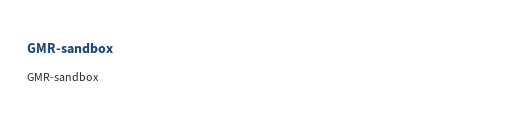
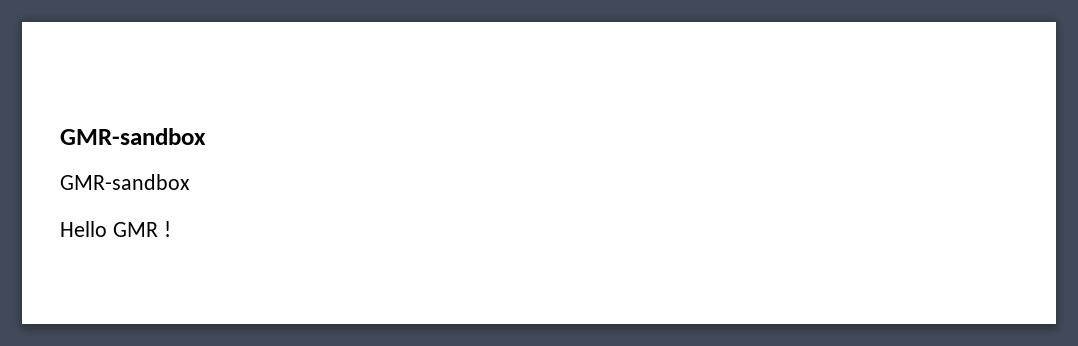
(99, 77) none -> [60,221,171,237] // Hello GMR !

